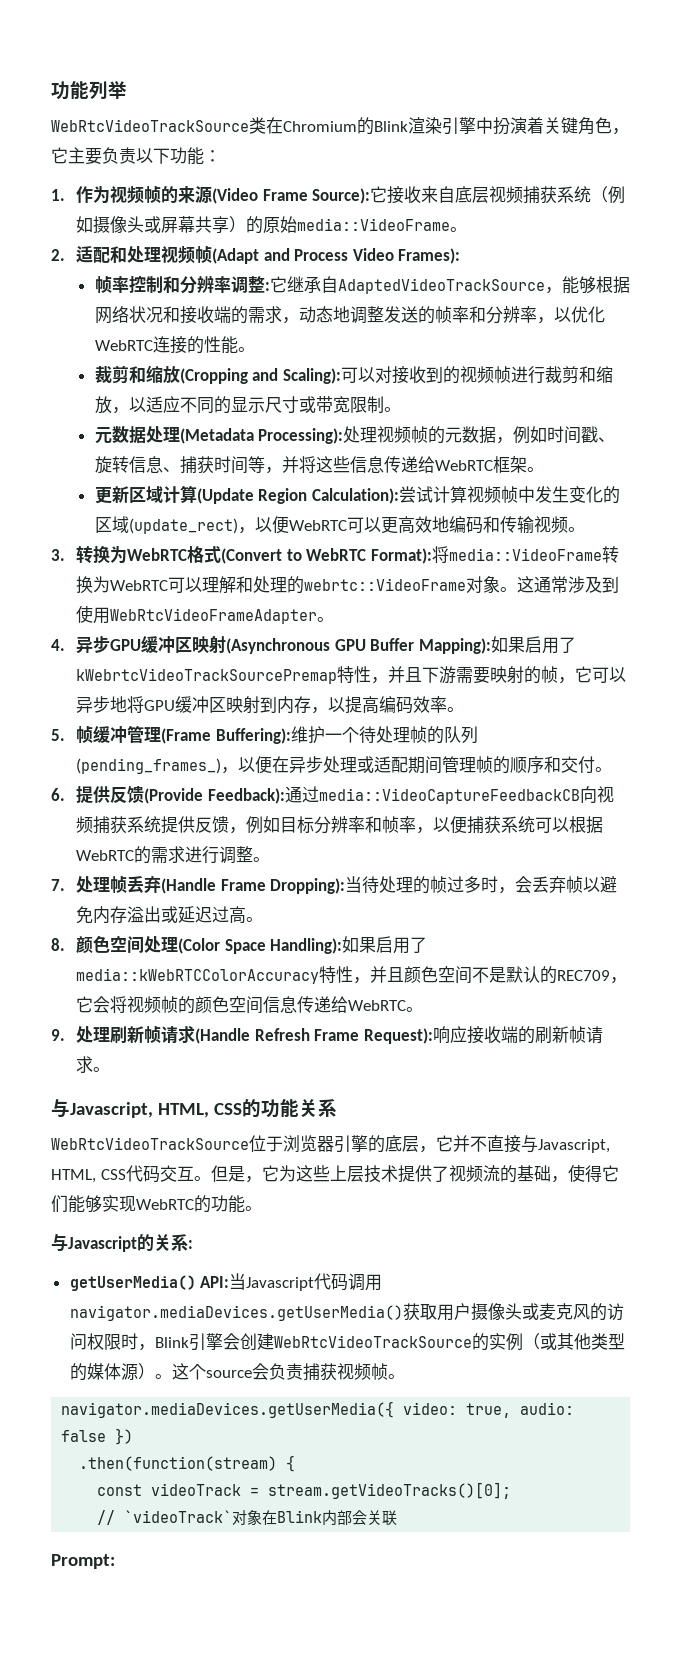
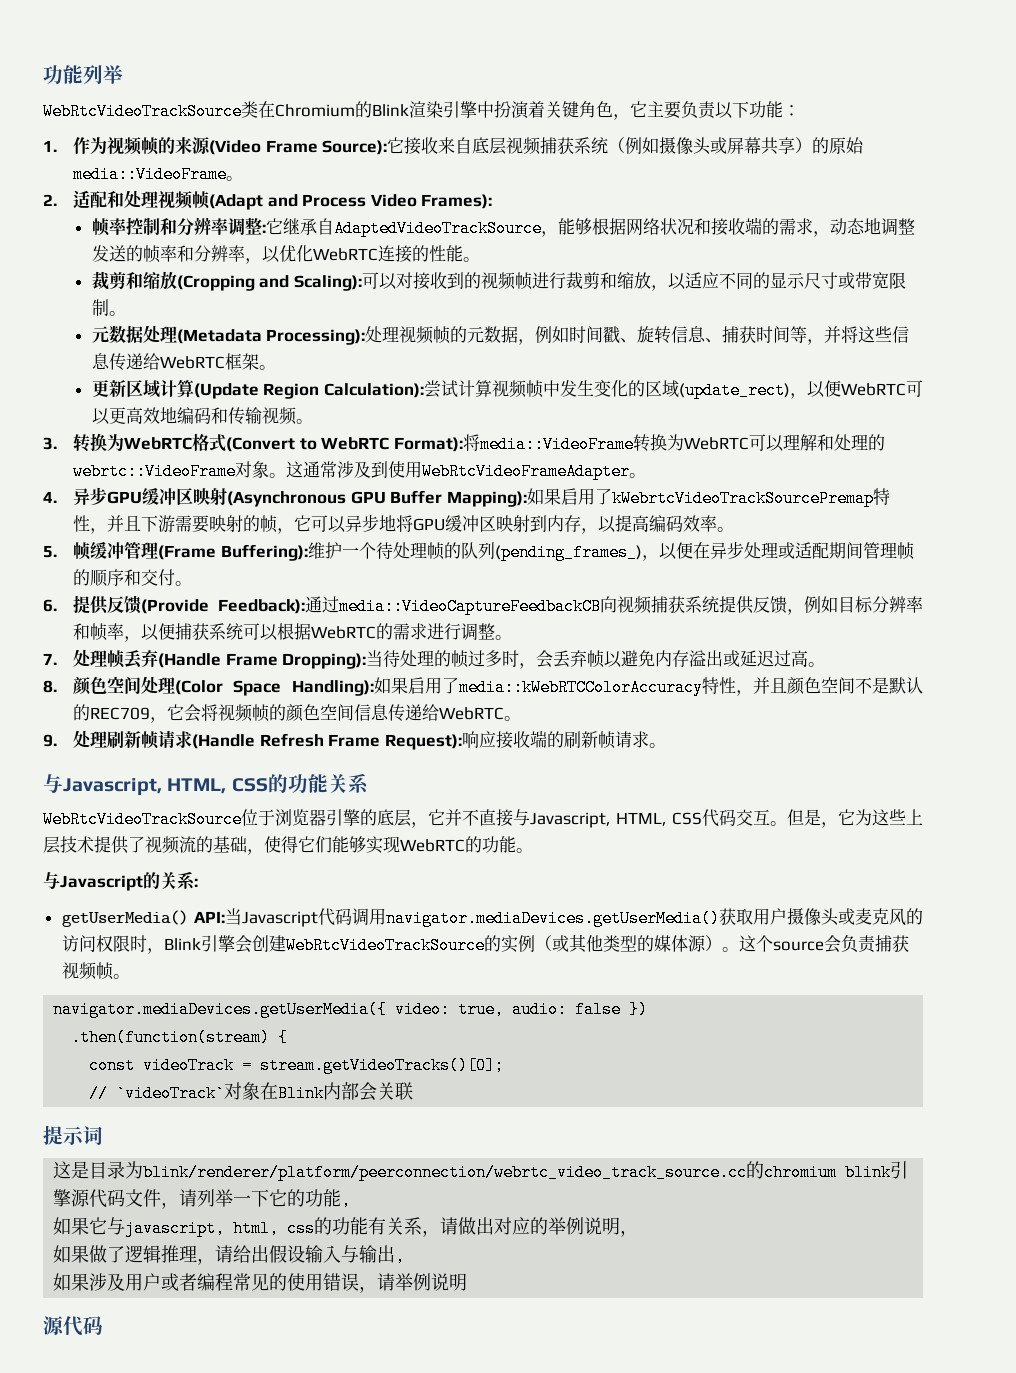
[51,1554,115,1569] Prompt: -> [43,1125,103,1145] [53,1161,909,1181] [53,1189,352,1209] [53,1217,639,1237] [53,1245,406,1265] [53,1273,468,1293] [43,1316,103,1336] 提示词 // 这是目录为blink/renderer/platform/peerconnection/webrtc_video_track_source.cc的chromium blink引擎源代码文件，请列举一下它的功能, // 如果它与javascript, html, css的功能有关系，请做出对应的举例说明， // 如果做了逻辑推理，请给出假设输入与输出, // 如果涉及用户或者编程常见的使用错误，请举例说明 // 源代码

